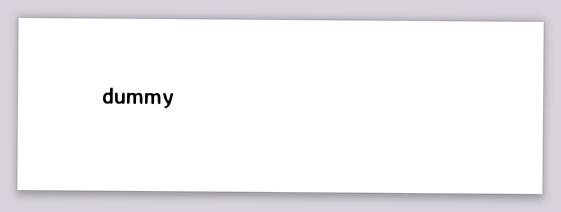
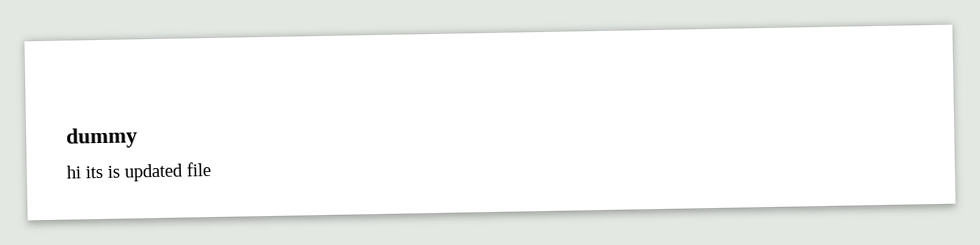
(175, 98) none -> [66,162,211,182] // hi its is updated file

